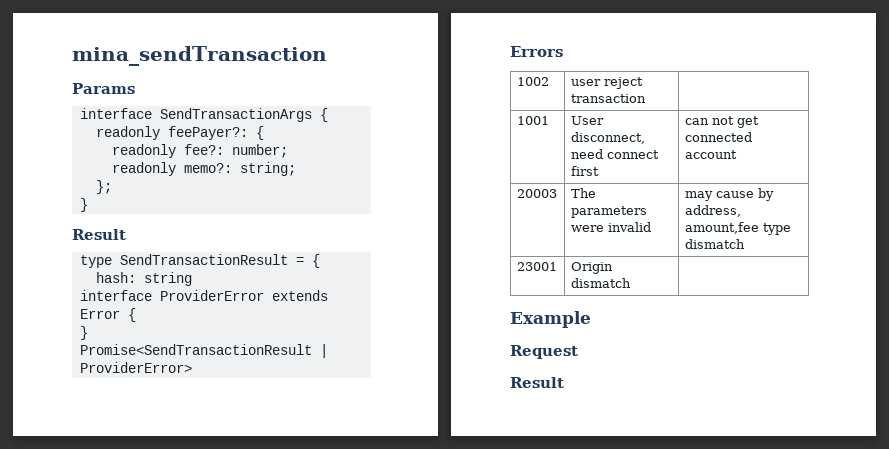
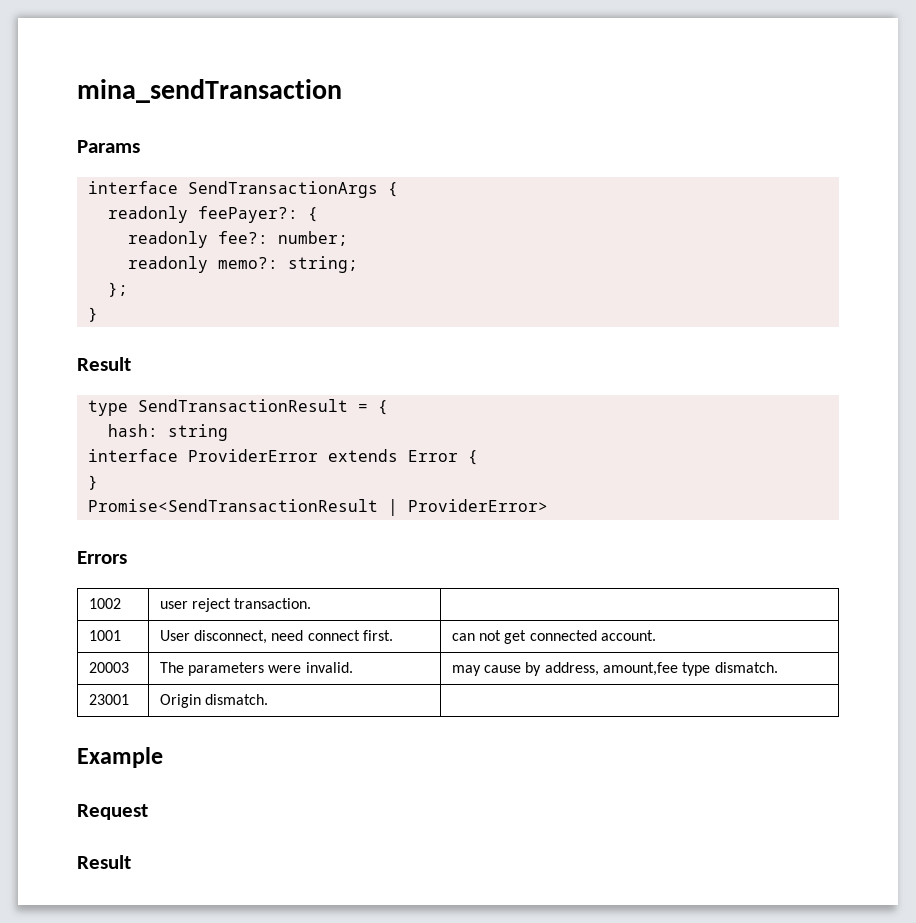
[570,94,646,103] transaction -> [234,598,312,609] transaction.
[570,166,599,176] first -> [363,630,394,641] first.
[684,150,737,159] account -> [601,630,657,641] account.
[607,222,651,232] invalid -> [305,662,353,673] invalid.
[684,239,745,249] dismatch -> [714,662,778,673] dismatch.
[570,278,631,288] dismatch -> [205,694,269,705] dismatch.

